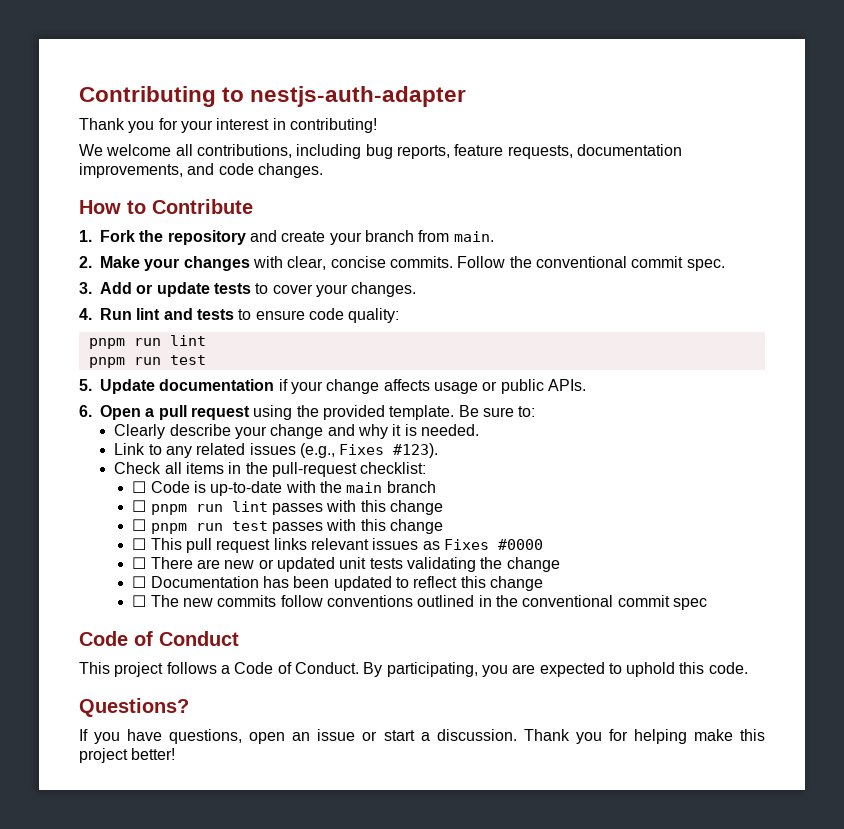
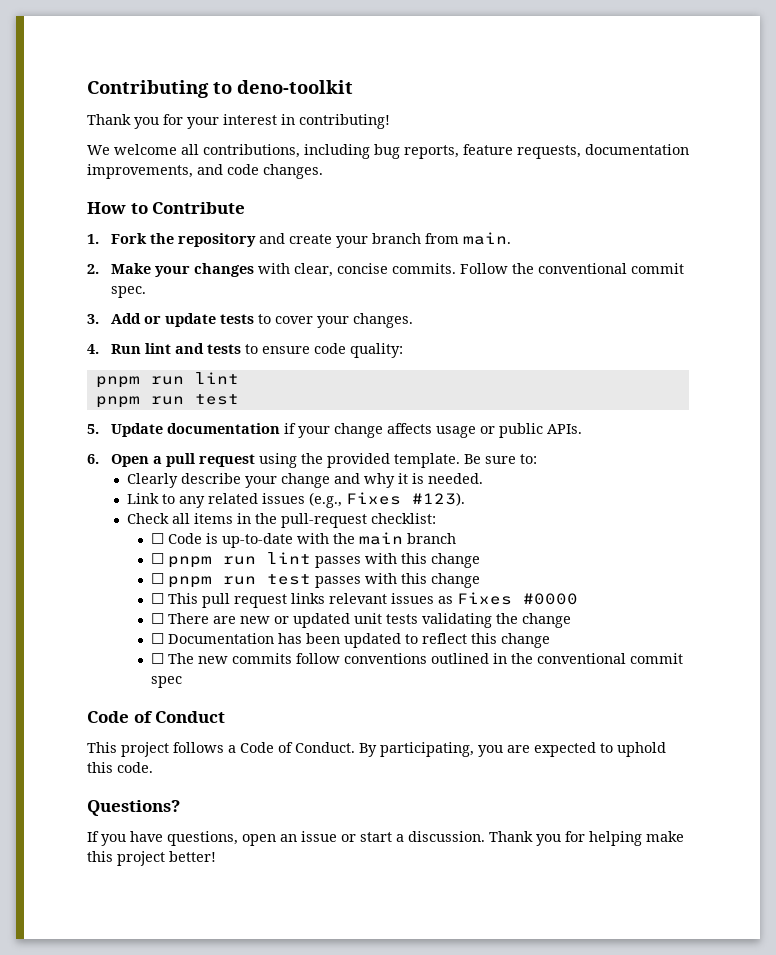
[250,86,467,107] nestjs-auth-adapter -> [237,80,353,94] deno-toolkit

